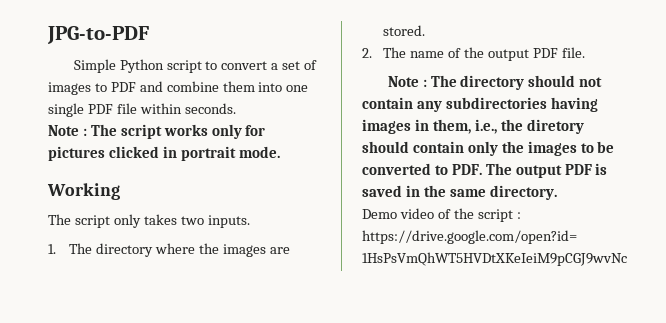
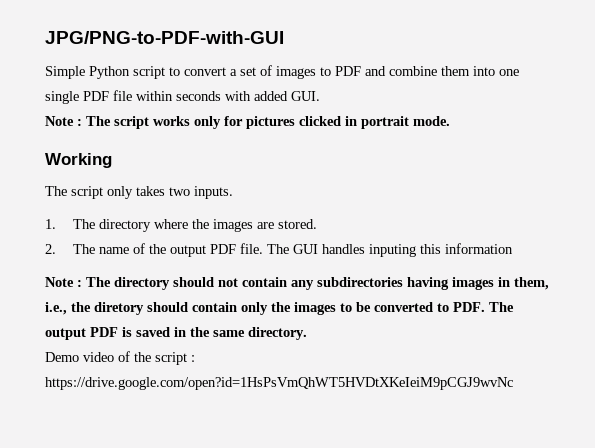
[47,26,149,44] JPG-to-PDF -> [45,31,284,44] JPG/PNG-to-PDF-with-GUI
[184,103,236,114] seconds. -> [176,91,320,101] seconds with added GUI.
(585, 52) none -> [267,243,514,257] The GUI handles inputing this information

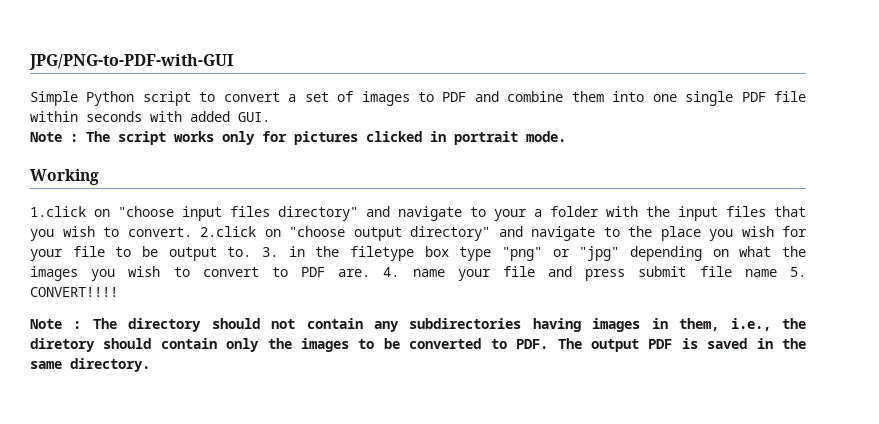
[45,186,233,199] [45,219,318,232] [45,243,514,257] The script only takes two inputs. // 1. The directory where the images are stored. // 2. The name of the output PDF file. The GUI handles inputing this information -> [30,206,806,221] [30,226,807,241] [30,246,806,261] [30,266,806,281] [30,287,118,297] 1.click on "choose input files directory" and navigate to your a folder with the input files that you wish to convert. 2.click on "choose output directory" and navigate to the place you wish for your file to be output to. 3. in the filetype box type "png" or "jpg" depending on what the images you wish to convert to PDF are. 4. name your file and press submit file name 5. CONVERT!!!!
[45,351,195,365] [45,377,513,390] // Demo video of the script : https://drive.google.com/open?id=1HsPsVmQhWT5HVDtXKeIeiM9pCGJ9wvNc -> (150, 365) none

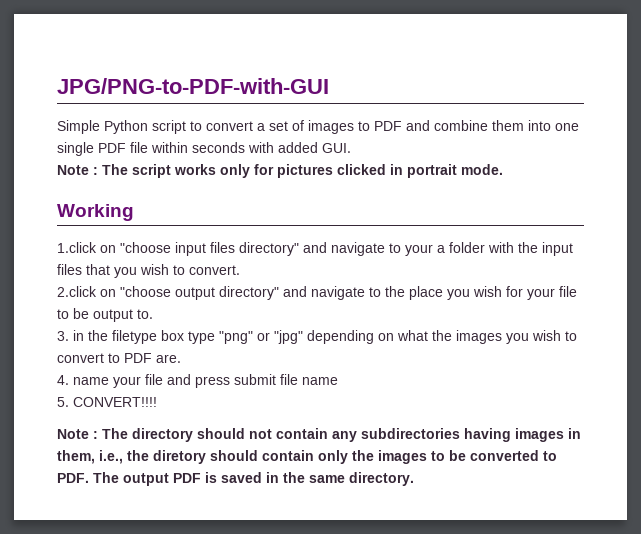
(192, 232) none -> (240, 270) //
(252, 252) none -> (153, 314) //
(371, 273) none -> (181, 358) //
(777, 273) none -> (338, 381) //

